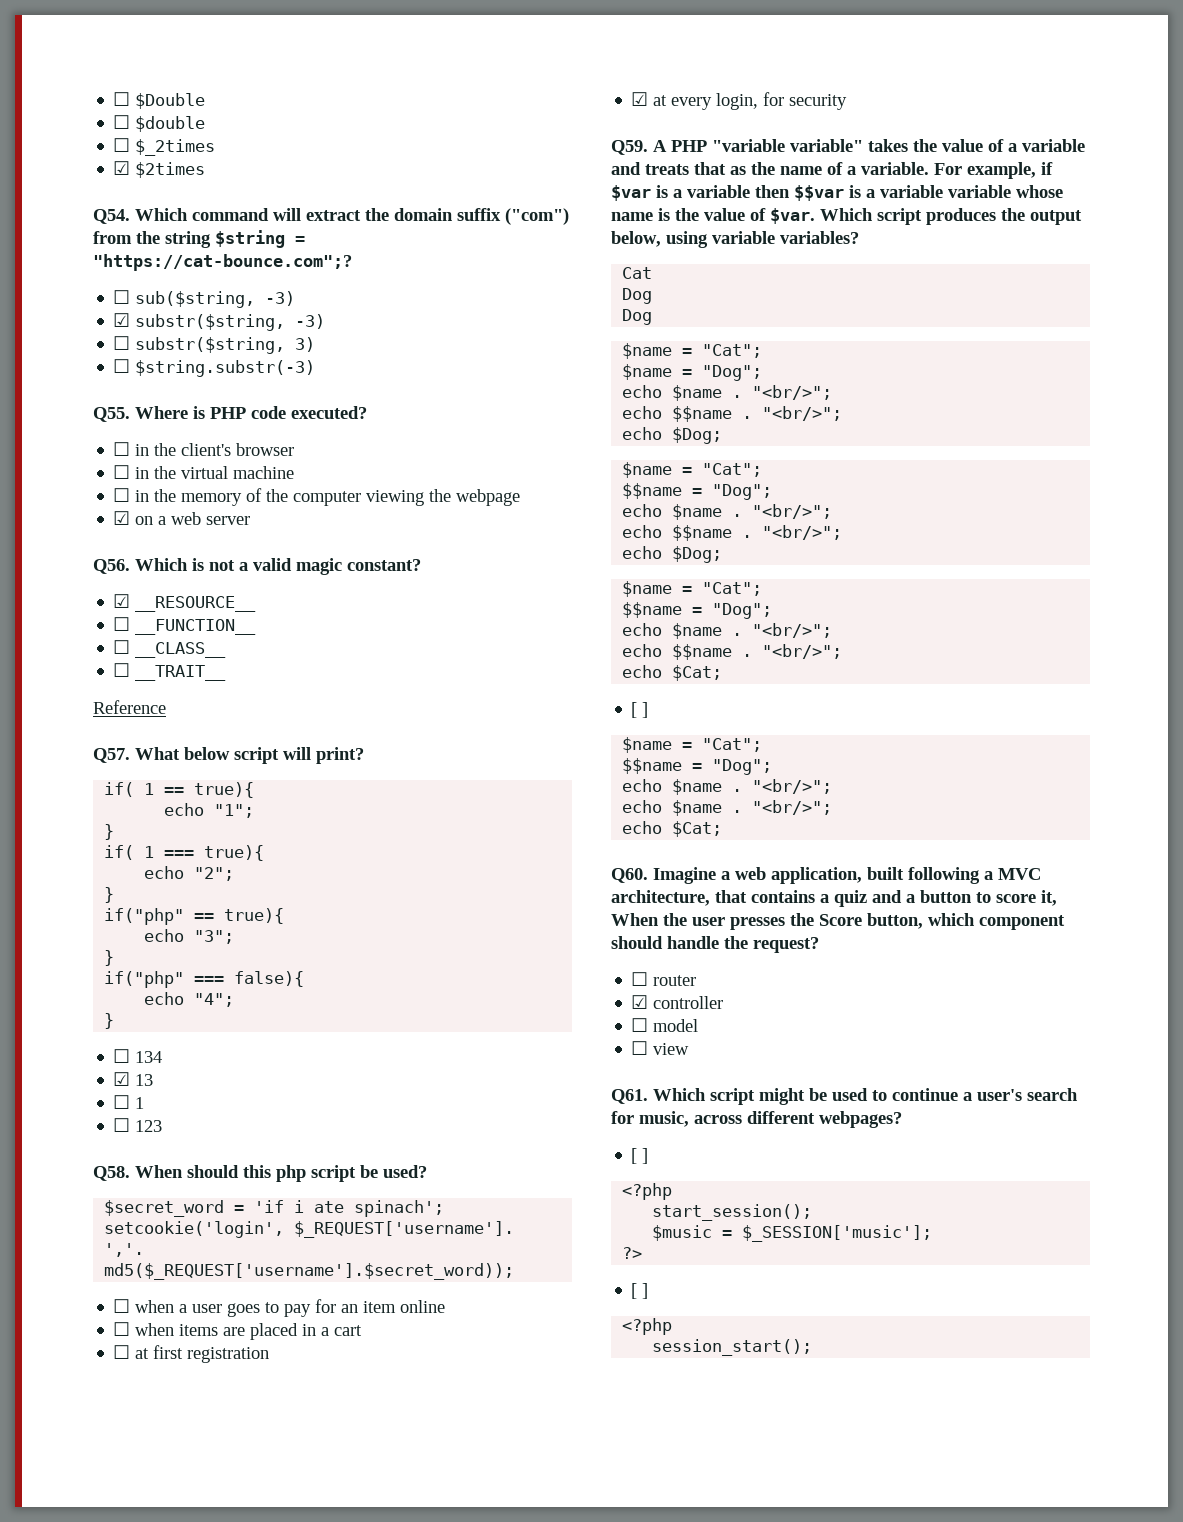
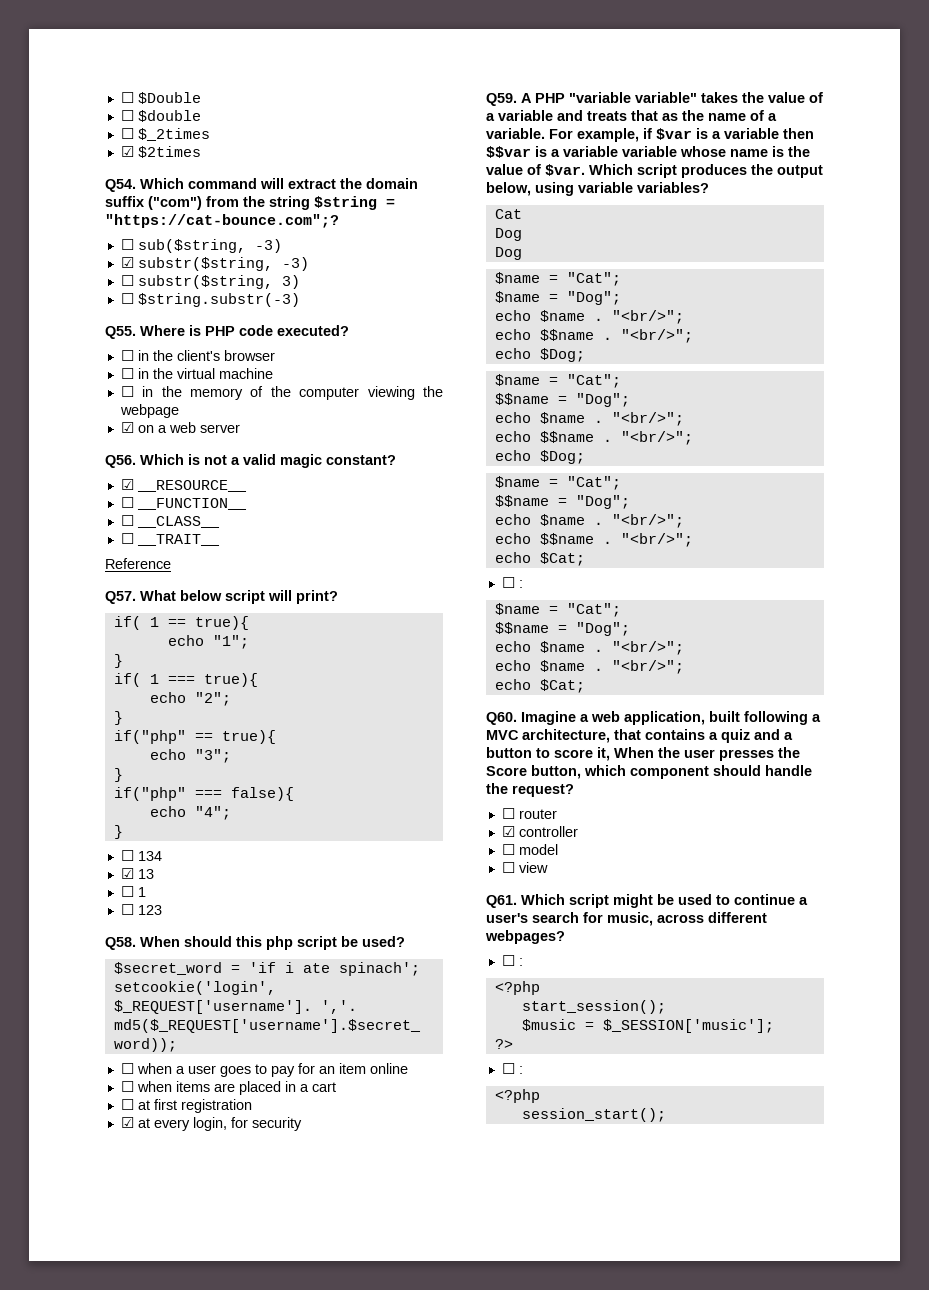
[631,702,649,718] [ ] -> [501,577,523,588] ☐ :
[631,1148,649,1164] [ ] -> [501,955,523,966] ☐ :
[631,1283,649,1299] [ ] -> [501,1063,523,1074] ☐ :

